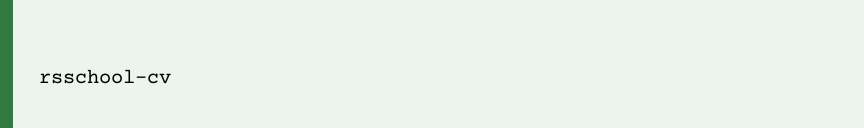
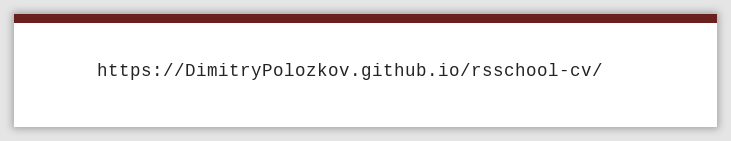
[39,69,171,84] rsschool-cv -> [97,63,603,80] https://DimitryPolozkov.github.io/rsschool-cv/

